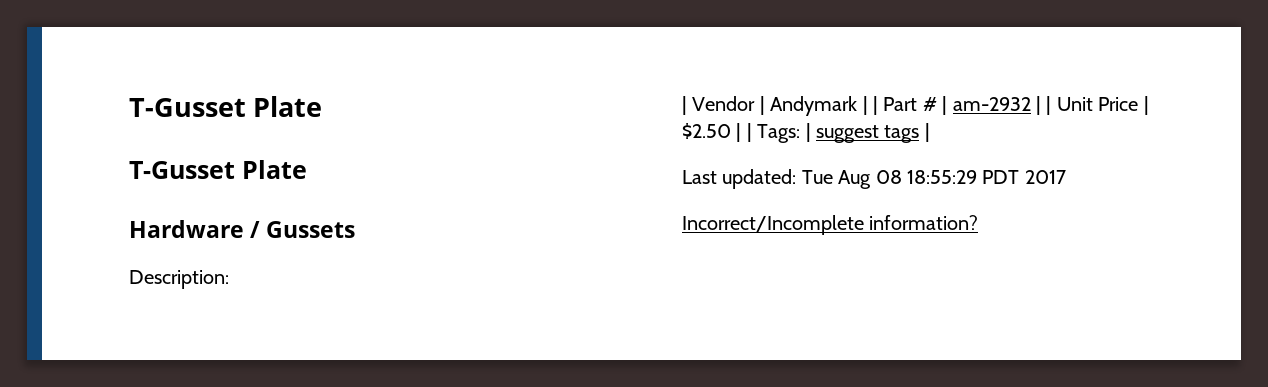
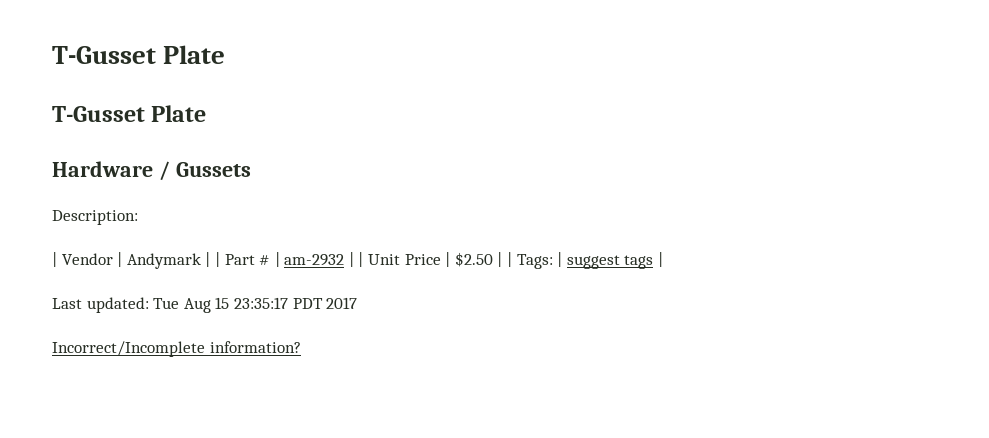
[875,170,977,184] 08 18:55:29 -> [215,297,288,309] 15 23:35:17

